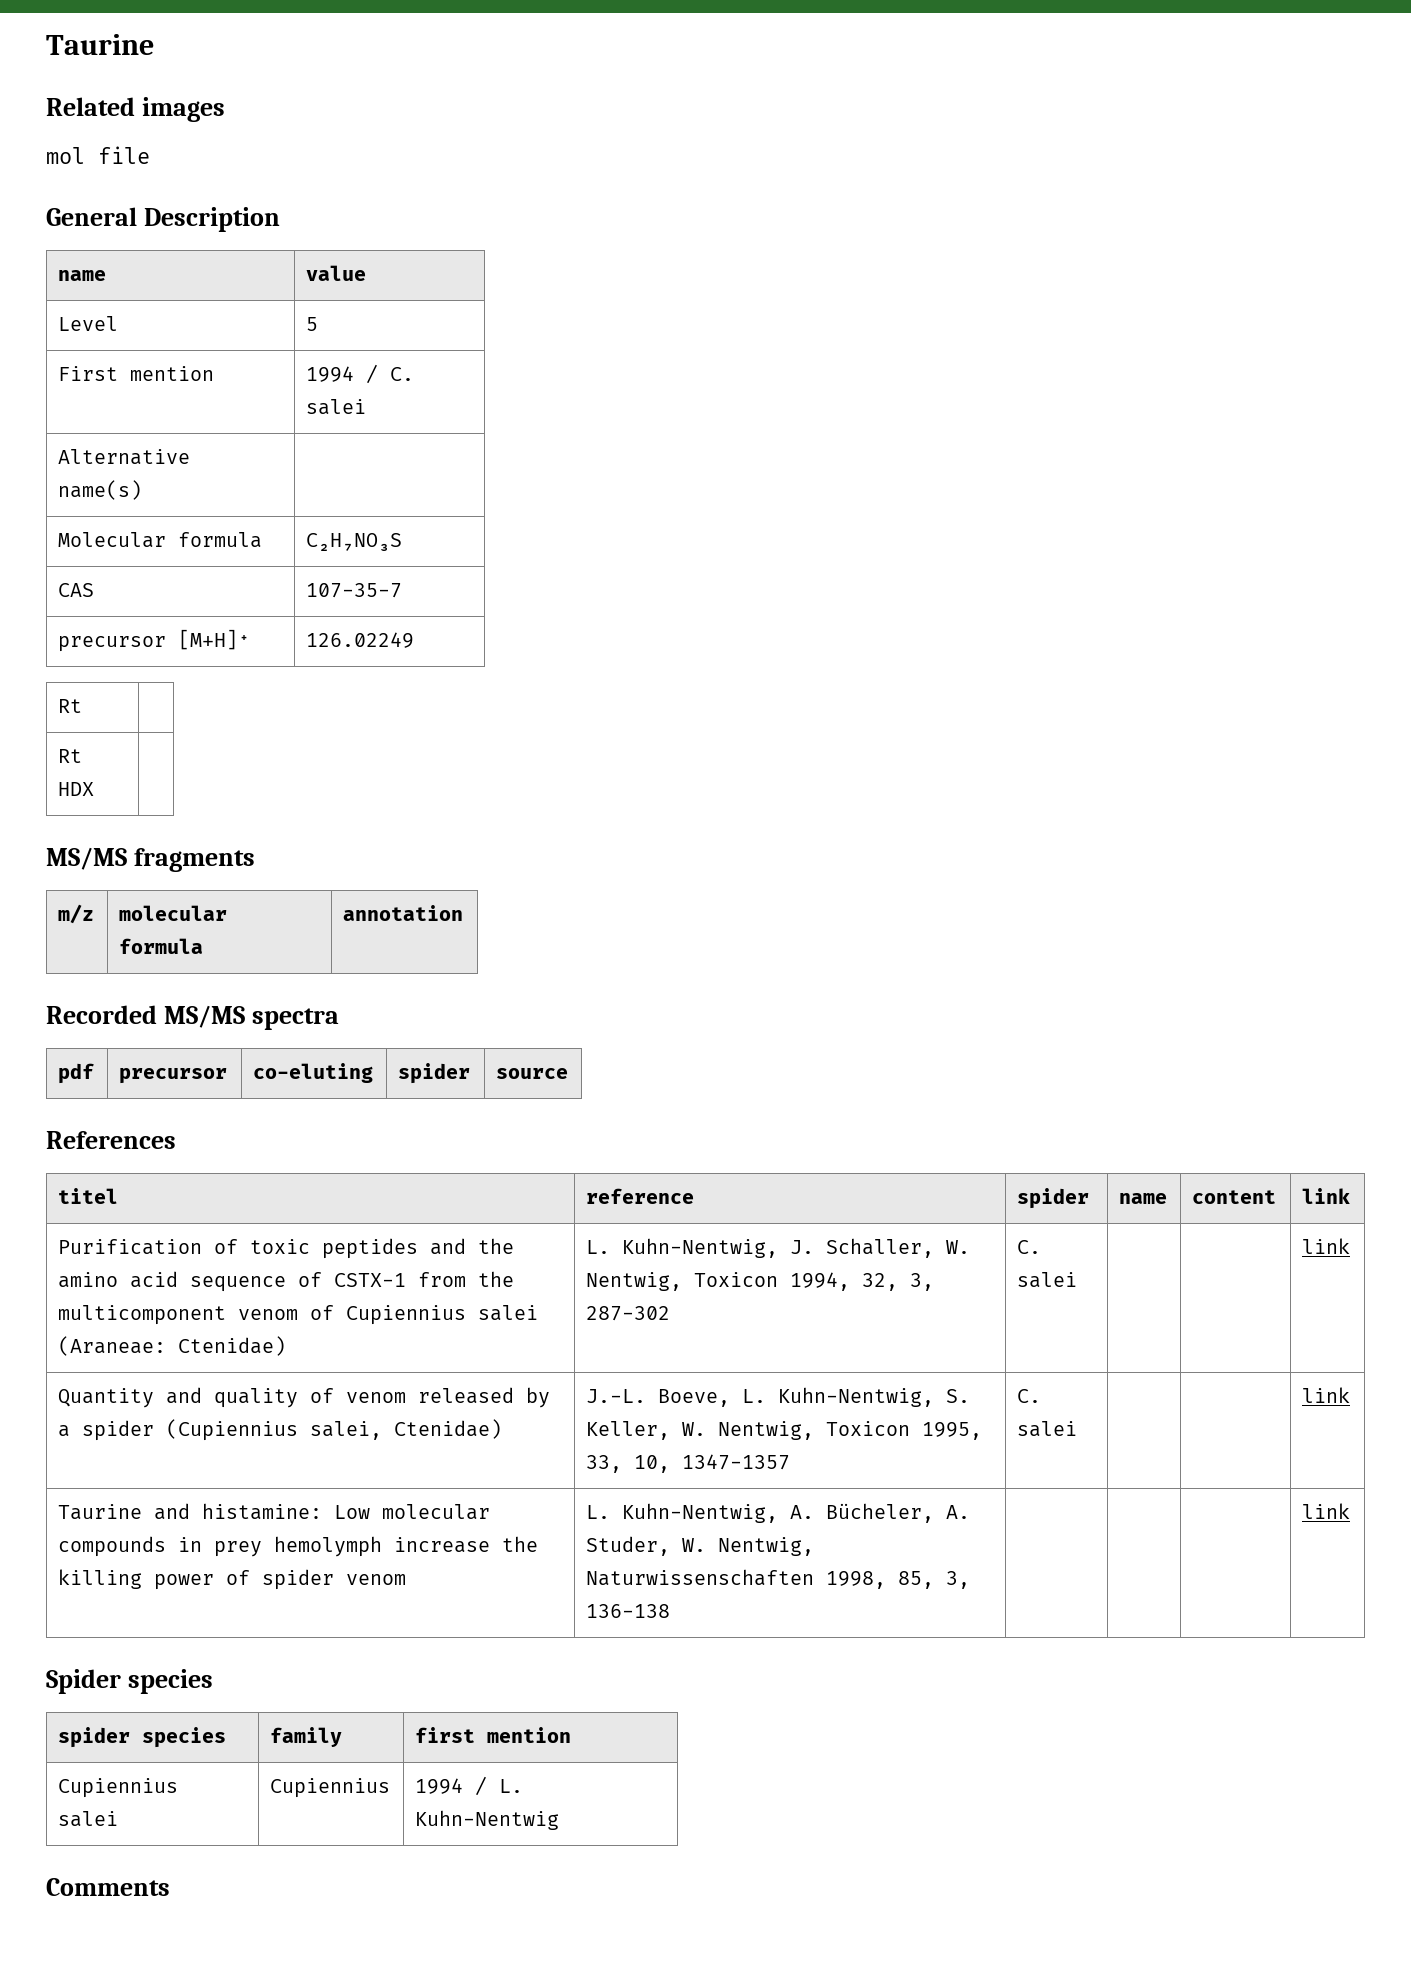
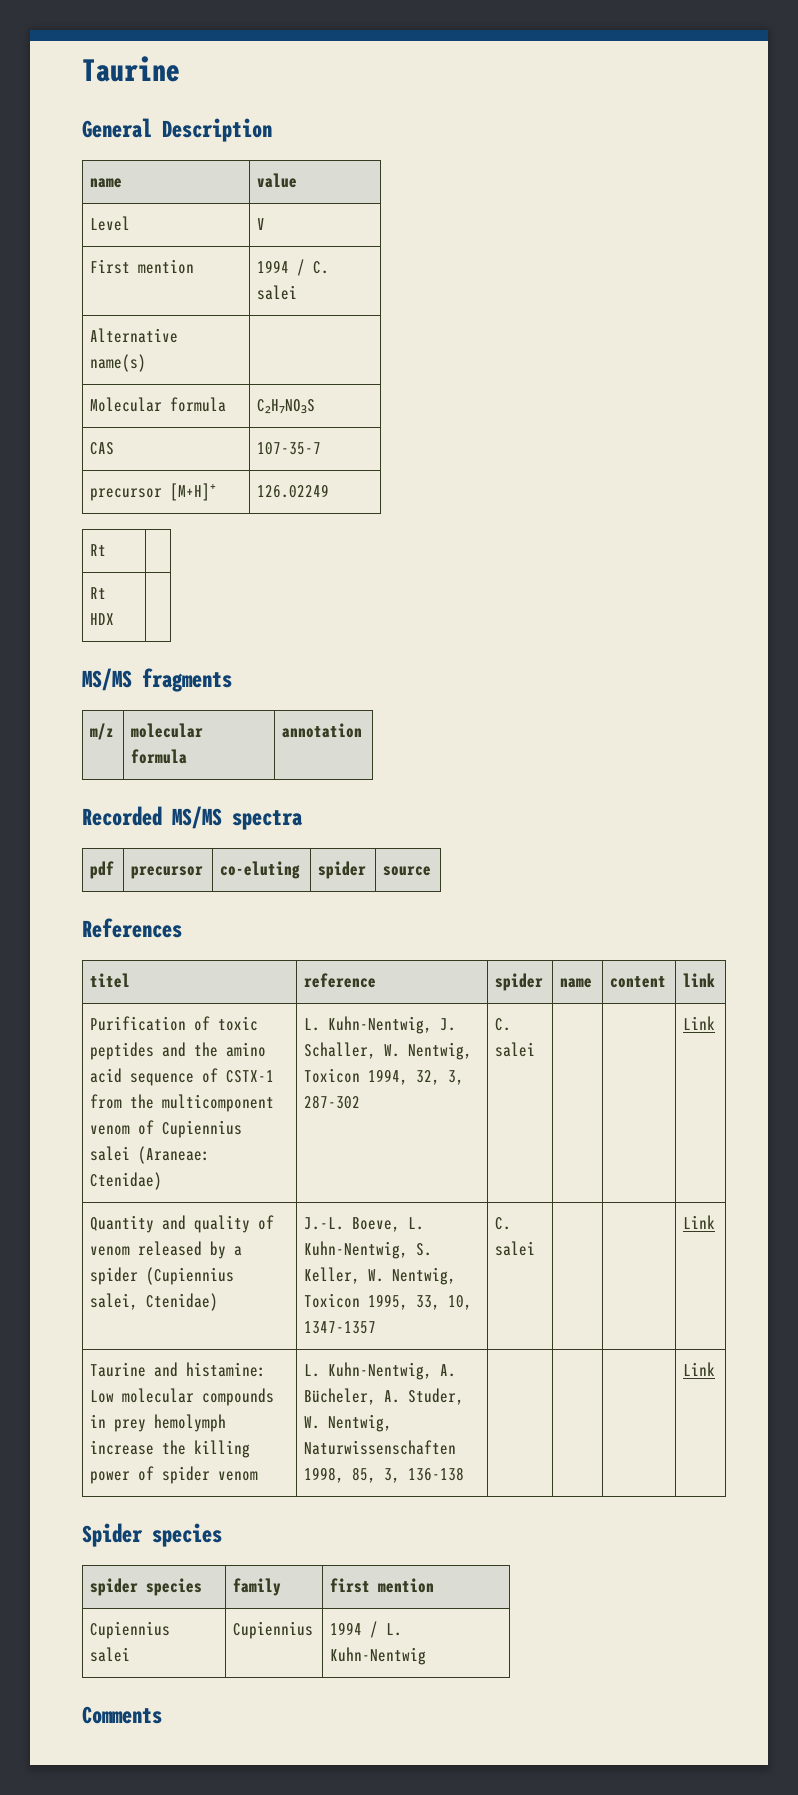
[46,34,154,55] [46,97,226,122] [46,146,150,164] Taurine // Related images // mol file -> [82,56,180,82] Taurine
[306,317,319,331] 5 -> [257,218,266,230] V
[1302,1238,1351,1254] link -> [683,1016,716,1030] Link
[1302,1387,1351,1403] link -> [683,1215,716,1229] Link
[1302,1503,1351,1519] link -> [683,1362,716,1376] Link

